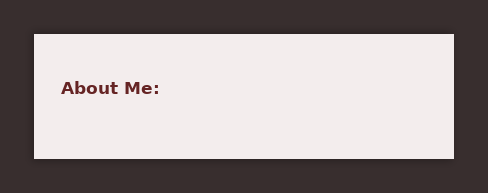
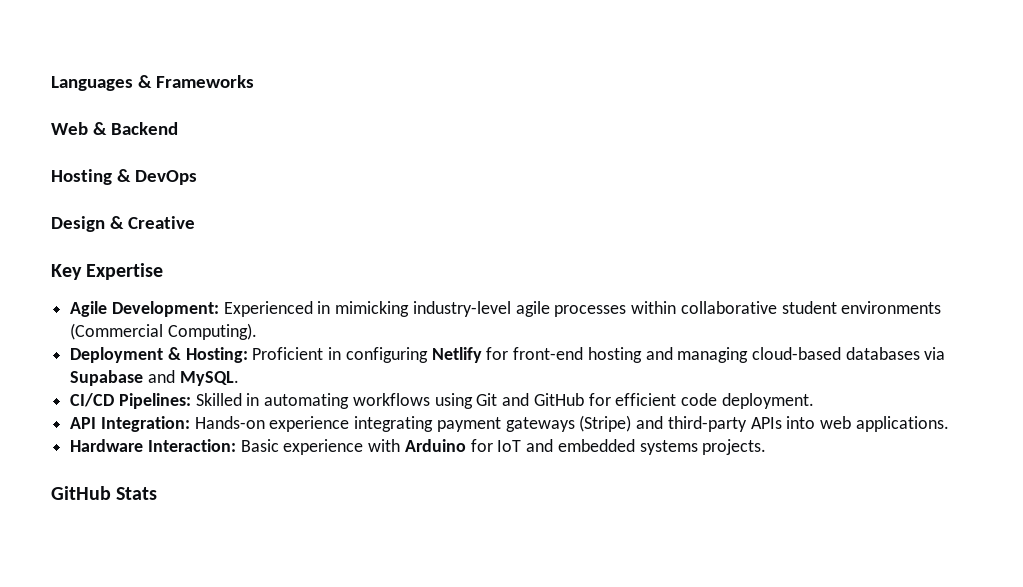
[61,81,160,94] About Me: -> [51,75,254,91] [51,122,178,135] [51,169,197,185] [51,216,195,232] [51,263,164,280] [70,301,942,317] [70,323,257,340] [70,347,946,363] [70,370,239,386] [70,393,814,409] [70,415,949,432] [70,439,767,455] [51,486,158,500] Languages & Frameworks // Web & Backend // Hosting & DevOps // Design & Creative // Key Expertise // Agile Development: Experienced in mimicking industry-level agile processes within collaborative student environments (Commercial Computing). // Deployment & Hosting: Proficient in configuring Netlify for front-end hosting and managing cloud-based databases via Supabase and MySQL. // CI/CD Pipelines: Skilled in automating workflows using Git and GitHub for efficient code deployment. // API Integration: Hands-on experience integrating payment gateways (Stripe) and third-party APIs into web applications. // Hardware Interaction: Basic experience with Arduino for IoT and embedded systems projects. // GitHub Stats

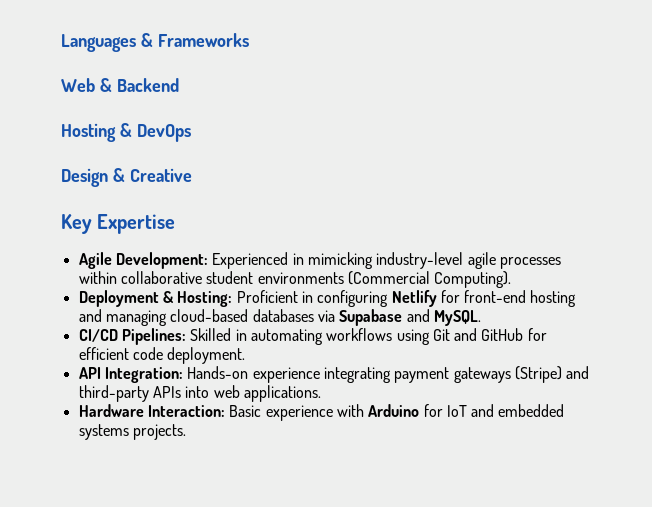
[51,486,158,500] // GitHub Stats -> (186, 432) none

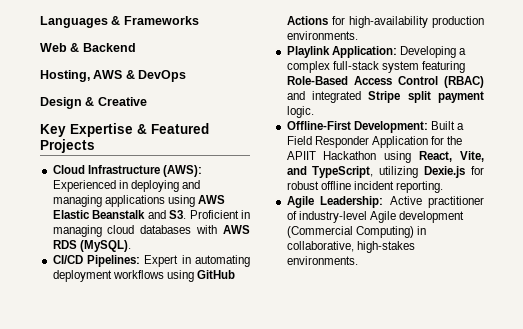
[61,123,116,142] Hosting -> [40,70,123,82] Hosting, AWS
[78,252,561,269] [78,271,512,288] [78,290,577,307] [78,309,481,326] // Agile Development: Experienced in mimicking industry-level agile processes within collaborative student environments (Commercial Computing). // Deployment & Hosting: Proficient in configuring Netlify for front-end hosting and managing cloud-based databases via Supabase and MySQL. -> [137,123,209,134] [40,139,95,153] [52,165,202,177] [52,180,200,192] [52,195,225,207] [52,210,250,219] [52,225,250,237] [52,240,131,252] & Featured Projects // Cloud Infrastructure (AWS): Experienced in deploying and managing applications using AWS Elastic Beanstalk and S3. Proficient in managing cloud databases with AWS RDS (MySQL).
[190,328,232,341] Skilled -> [144,255,179,267] Expert
(323, 337) none -> [52,270,112,282] deployment
[432,328,547,341] [78,347,246,364] [78,366,590,383] [78,385,321,402] [78,404,565,421] [78,424,186,440] Git and GitHub for efficient code deployment. // API Integration: Hands-on experience integrating payment gateways (Stripe) and third-party APIs into web applications. // Hardware Interaction: Basic experience with Arduino for IoT and embedded systems projects. -> [196,270,235,279] [286,16,484,28] [286,31,358,40] [286,46,466,58] [286,61,465,73] [286,76,484,88] [286,91,484,103] [286,106,314,118] [286,121,464,133] [286,136,463,148] [286,151,484,163] [286,166,484,178] [286,181,443,193] [286,196,484,208] [286,211,464,223] [286,226,426,238] [286,241,415,253] [286,256,358,265] GitHub Actions for high-availability production environments. // Playlink Application: Developing a complex full-stack system featuring Role-Based Access Control (RBAC) and integrated Stripe split payment logic. // Offline-First Development: Built a Field Responder Application for the APIIT Hackathon using React, Vite, and TypeScript, utilizing Dexie.js for robust offline incident reporting. // Agile Leadership: Active practitioner of industry-level Agile development (Commercial Computing) in collaborative, high-stakes environments.

